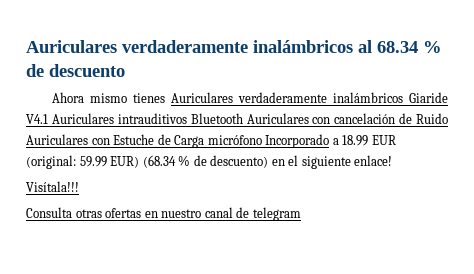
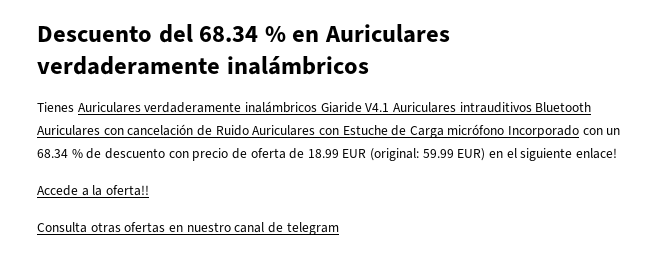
[26,40,442,53] [26,64,125,77] [51,92,165,103] Auriculares verdaderamente inalámbricos al 68.34 % de descuento // Ahora mismo tienes -> [37,24,451,43] [37,56,369,75] [37,102,74,112] Descuento del 68.34 % en Auriculares verdaderamente inalámbricos // Tienes
[332,138,339,145] a -> [582,128,621,135] [37,148,305,161] con un 68.34 % de descuento con precio de oferta de
[142,155,269,168] (68.34 % de descuento) -> (486, 154) none
[26,181,79,192] Visítala!!! -> [37,185,149,196] Accede a la oferta!!

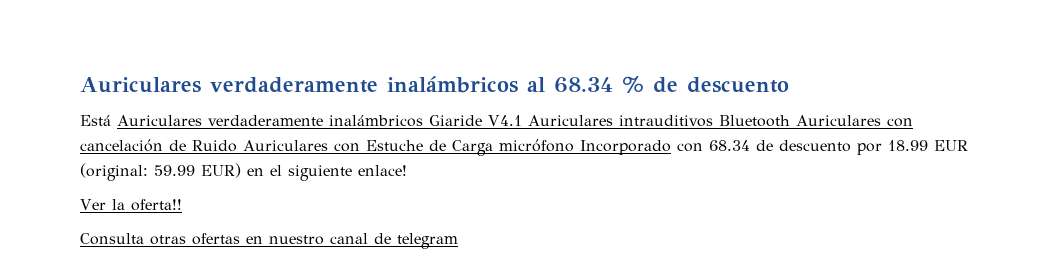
[37,24,451,43] [37,56,369,75] [37,102,74,112] Descuento del 68.34 % en Auriculares verdaderamente inalámbricos // Tienes -> [80,76,789,93] [80,115,111,126] Auriculares verdaderamente inalámbricos al 68.34 % de descuento // Está
[606,128,621,135] [37,148,305,161] un 68.34 % de descuento con precio de oferta de -> [709,140,882,155] 68.34 de descuento por
[37,185,89,196] Accede a -> [80,199,106,210] Ver

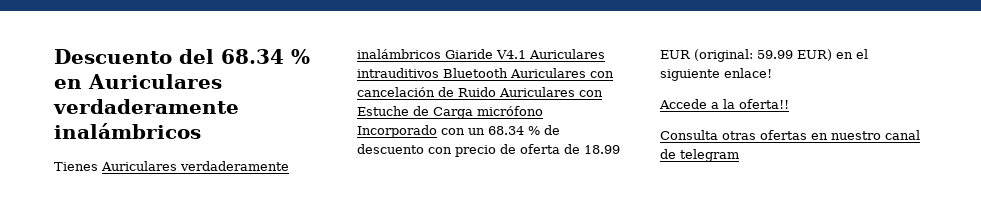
[80,76,789,93] [80,115,111,126] Auriculares verdaderamente inalámbricos al 68.34 % de descuento // Está -> [54,49,310,64] [54,74,222,89] [53,99,239,114] [54,123,201,139] [54,162,98,171] Descuento del 68.34 % en Auriculares verdaderamente inalámbricos // Tienes
[709,140,882,155] 68.34 de descuento por -> [468,125,560,135] [357,144,580,157] un 68.34 % de descuento con precio de oferta de
[80,199,106,210] Ver -> [659,99,719,109] Accede a

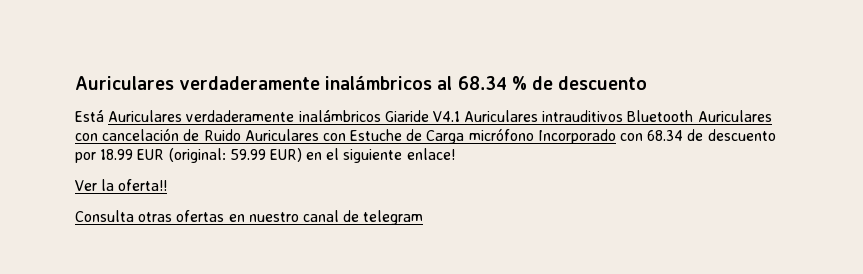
[54,49,310,64] [54,74,222,89] [53,99,239,114] [54,123,201,139] [54,162,98,171] Descuento del 68.34 % en Auriculares verdaderamente inalámbricos // Tienes -> [75,75,647,90] [75,110,104,122] Auriculares verdaderamente inalámbricos al 68.34 % de descuento // Está
[468,125,560,135] [357,144,580,157] un 68.34 % de descuento con precio de oferta de -> [647,129,776,141] [75,152,96,163] 68.34 de descuento por
[659,99,719,109] Accede a -> [75,180,97,191] Ver

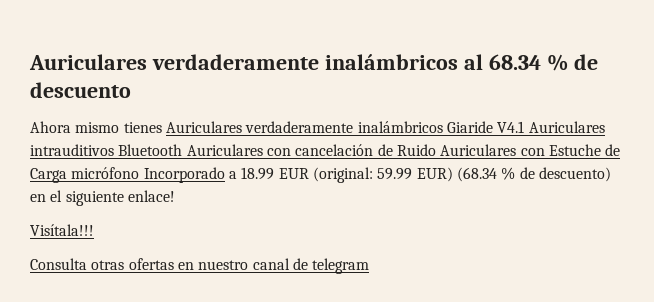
[75,110,104,122] Está -> [30,121,162,133] Ahora mismo tienes
[620,129,776,141] [75,152,96,163] con 68.34 de descuento por -> [228,171,237,179] a
(302, 155) none -> [456,167,611,182] (68.34 % de descuento)
[75,179,168,191] Ver la oferta!! -> [30,224,94,236] Visítala!!!

